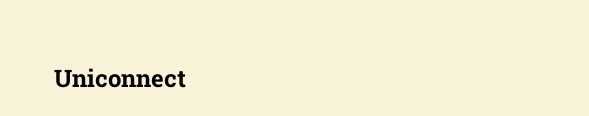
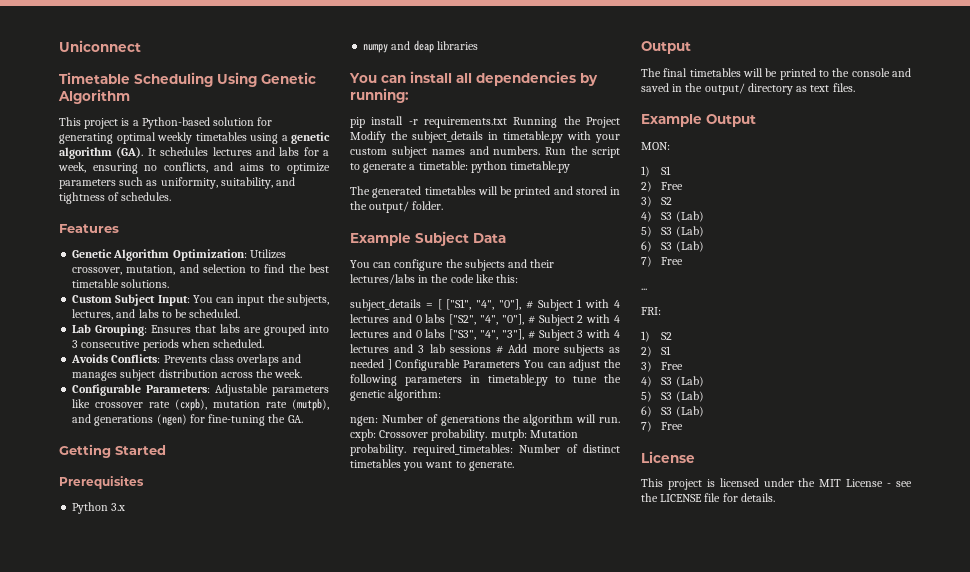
(186, 78) none -> [59,72,316,87] [58,89,130,104] [59,117,273,129] [59,132,330,144] [59,147,329,159] [58,162,331,174] [59,177,296,189] [59,192,172,204] [59,224,119,233] [72,249,286,261] [72,264,330,275] [72,279,170,288] [72,294,330,306] [72,309,241,320] [72,324,329,336] [72,339,265,351] [71,354,302,366] [72,369,303,381] [72,384,329,396] [72,398,329,411] [72,414,303,426] [59,444,166,458] [59,476,144,489] [72,502,126,514] [363,40,478,53] [349,71,598,86] [350,88,409,103] [350,116,620,128] [350,131,620,143] [350,146,620,158] [350,161,571,173] [350,186,620,198] [350,201,444,213] [350,231,506,246] [350,259,555,271] [350,274,519,285] [350,299,620,311] [350,314,620,326] [350,329,620,341] [350,344,620,356] [350,359,621,371] [350,374,621,386] [350,389,442,401] [350,414,620,426] [350,429,578,441] [350,444,620,456] [350,459,514,471] [641,41,691,54] [641,68,911,80] [641,83,855,95] [641,114,756,127] [641,142,670,150] [641,166,672,177] [641,181,684,192] [641,196,673,207] [641,211,704,222] [641,226,704,237] [641,241,704,252] [641,256,684,267] [641,288,647,290] [641,307,661,315] [641,331,673,342] [641,346,672,357] [641,361,684,372] [641,376,704,387] [641,391,704,402] [641,406,704,417] [641,421,684,432] [641,451,695,463] [641,478,912,490] [641,493,775,502] // Timetable Scheduling Using Genetic Algorithm // This project is a Python-based solution for generating optimal weekly timetables using a genetic algorithm (GA). It schedules lectures and labs for a week, ensuring no conflicts, and aims to optimize parameters such as uniformity, suitability, and tightness of schedules. // Features // Genetic Algorithm Optimization: Utilizes crossover, mutation, and selection to find the best timetable solutions. // Custom Subject Input: You can input the subjects, lectures, and labs to be scheduled. // Lab Grouping: Ensures that labs are grouped into 3 consecutive periods when scheduled. // Avoids Conflicts: Prevents class overlaps and manages subject distribution across the week. // Configurable Parameters: Adjustable parameters like crossover rate (cxpb), mutation rate (mutpb), and generations (ngen) for fine-tuning the GA. // Getting Started // Prerequisites // Python 3.x // numpy and deap libraries // You can install all dependencies by running: // pip install -r requirements.txt Running the Project Modify the subject_details in timetable.py with your custom subject names and numbers. Run the script to generate a timetable: python timetable.py // The generated timetables will be printed and stored in the output/ folder. // Example Subject Data // You can configure the subjects and their lectures/labs in the code like this: // subject_details = [ ["S1", "4", "0"], # Subject 1 with 4 lectures and 0 labs ["S2", "4", "0"], # Subject 2 with 4 lectures and 0 labs ["S3", "4", "3"], # Subject 3 with 4 lectures and 3 lab sessions # Add more subjects as needed ] Configurable Parameters You can adjust the following parameters in timetable.py to tune the genetic algorithm: // ngen: Number of generations the algorithm will run. cxpb: Crossover probability. mutpb: Mutation probability. required_timetables: Number of distinct timetables you want to generate. // Output // The final timetables will be printed to the console and saved in the output/ directory as text files. // Example Output // MON: // 1) S1 // 2) Free // 3) S2 // 4) S3 (Lab) // 5) S3 (Lab) // 6) S3 (Lab) // 7) Free // ... // FRI: // 1) S2 // 2) S1 // 3) Free // 4) S3 (Lab) // 5) S3 (Lab) // 6) S3 (Lab) // 7) Free // License // This project is licensed under the MIT License - see the LICENSE file for details.

